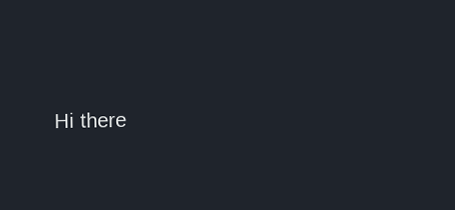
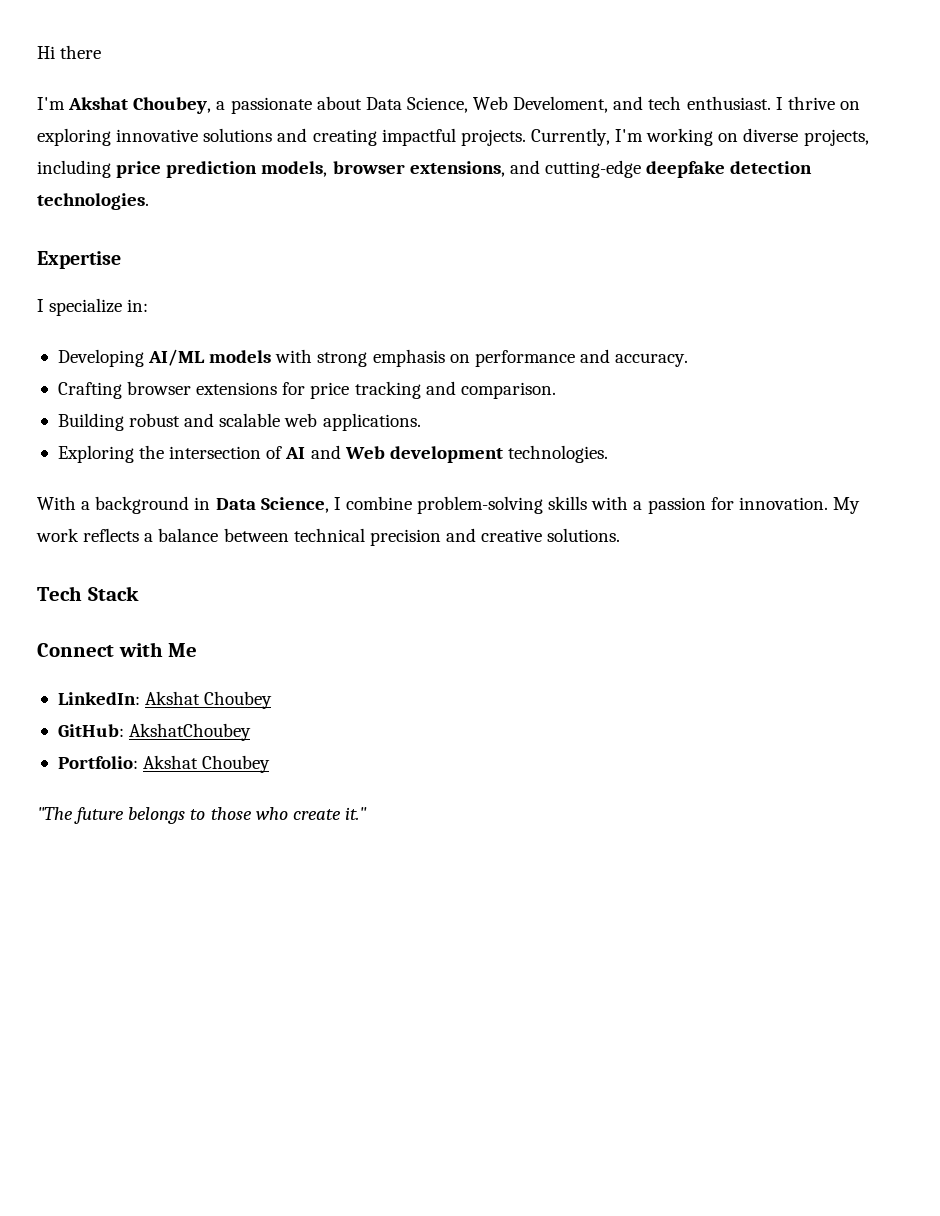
(127, 119) none -> [37,96,860,114] [37,128,869,146] [37,160,813,178] [37,193,149,210] [37,251,121,269] [37,298,149,316] [57,349,689,367] [57,381,556,399] [57,413,421,431] [57,445,608,463] [37,496,860,514] [36,528,621,546] [37,586,139,601] [37,642,198,657] [57,691,273,709] [57,723,252,741] [57,755,271,773] [37,807,367,824] // I'm Akshat Choubey, a passionate about Data Science, Web Develoment, and tech enthusiast. I thrive on exploring innovative solutions and creating impactful projects. Currently, I'm working on diverse projects, including price prediction models, browser extensions, and cutting-edge deepfake detection technologies. // Expertise // I specialize in: // Developing AI/ML models with strong emphasis on performance and accuracy. // Crafting browser extensions for price tracking and comparison. // Building robust and scalable web applications. // Exploring the intersection of AI and Web development technologies. // With a background in Data Science, I combine problem-solving skills with a passion for innovation. My work reflects a balance between technical precision and creative solutions. // Tech Stack // Connect with Me // LinkedIn: Akshat Choubey // GitHub: AkshatChoubey // Portfolio: Akshat Choubey // "The future belongs to those who create it."

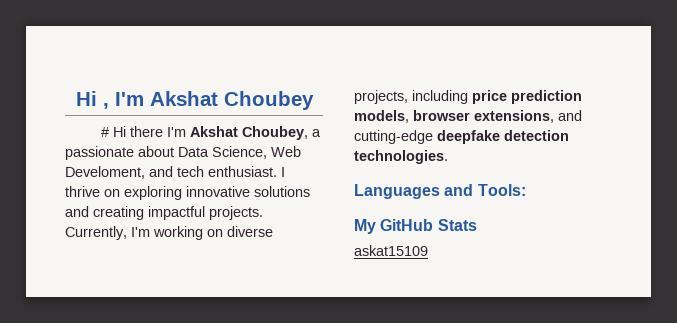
[37,46,55,59] Hi -> [75,91,314,110] [100,126,126,137] Hi , I'm Akshat Choubey // # Hi
(102, 52) // -> (163, 131) none
[37,251,121,269] [37,298,149,316] [57,349,689,367] [57,381,556,399] [57,413,421,431] [57,445,608,463] [37,496,860,514] [36,528,621,546] [37,586,139,601] [37,642,198,657] [57,691,273,709] [57,723,252,741] [57,755,271,773] [37,807,367,824] Expertise // I specialize in: // Developing AI/ML models with strong emphasis on performance and accuracy. // Crafting browser extensions for price tracking and comparison. // Building robust and scalable web applications. // Exploring the intersection of AI and Web development technologies. // With a background in Data Science, I combine problem-solving skills with a passion for innovation. My work reflects a balance between technical precision and creative solutions. // Tech Stack // Connect with Me // LinkedIn: Akshat Choubey // GitHub: AkshatChoubey // Portfolio: Akshat Choubey // "The future belongs to those who create it." -> [354,184,526,199] [354,219,477,234] [354,245,428,256] Languages and Tools: // My GitHub Stats // askat15109

